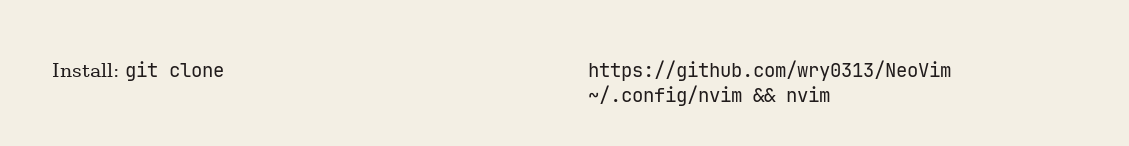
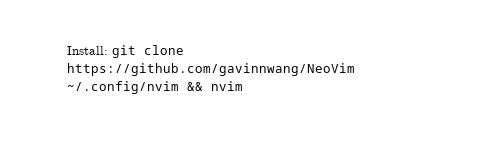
[588,60,951,81] https://github.com/wry0313/NeoVim -> [67,63,355,76] https://github.com/gavinnwang/NeoVim

